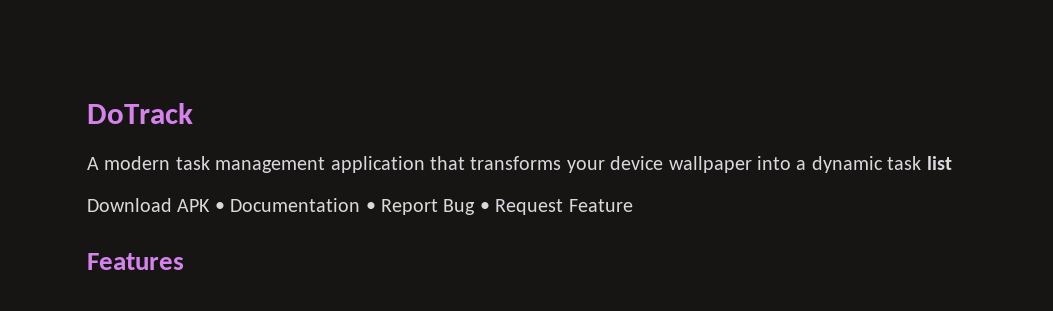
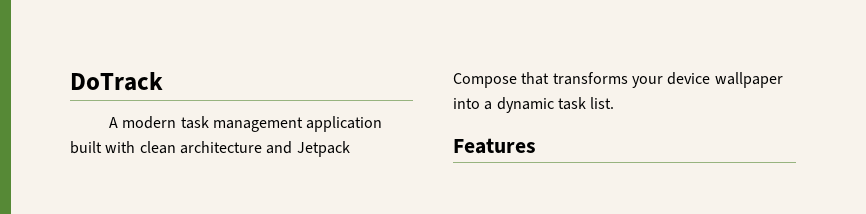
(425, 164) none -> [70,141,350,157] [453,73,517,88] built with clean architecture and Jetpack Compose
[926,156,952,170] [87,198,633,215] list // Download APK • Documentation • Report Bug • Request Feature -> [590,97,615,109] list.

